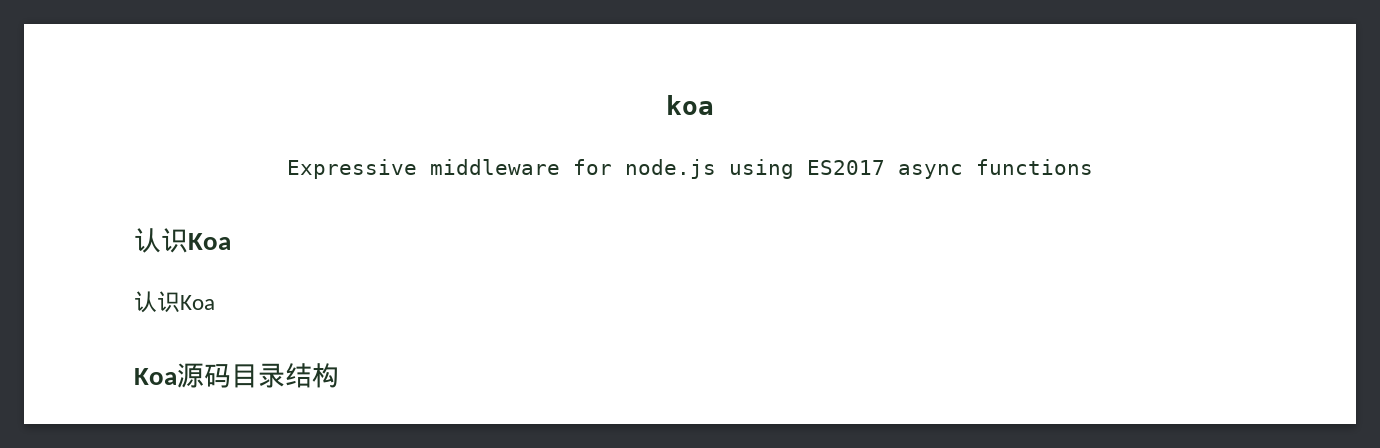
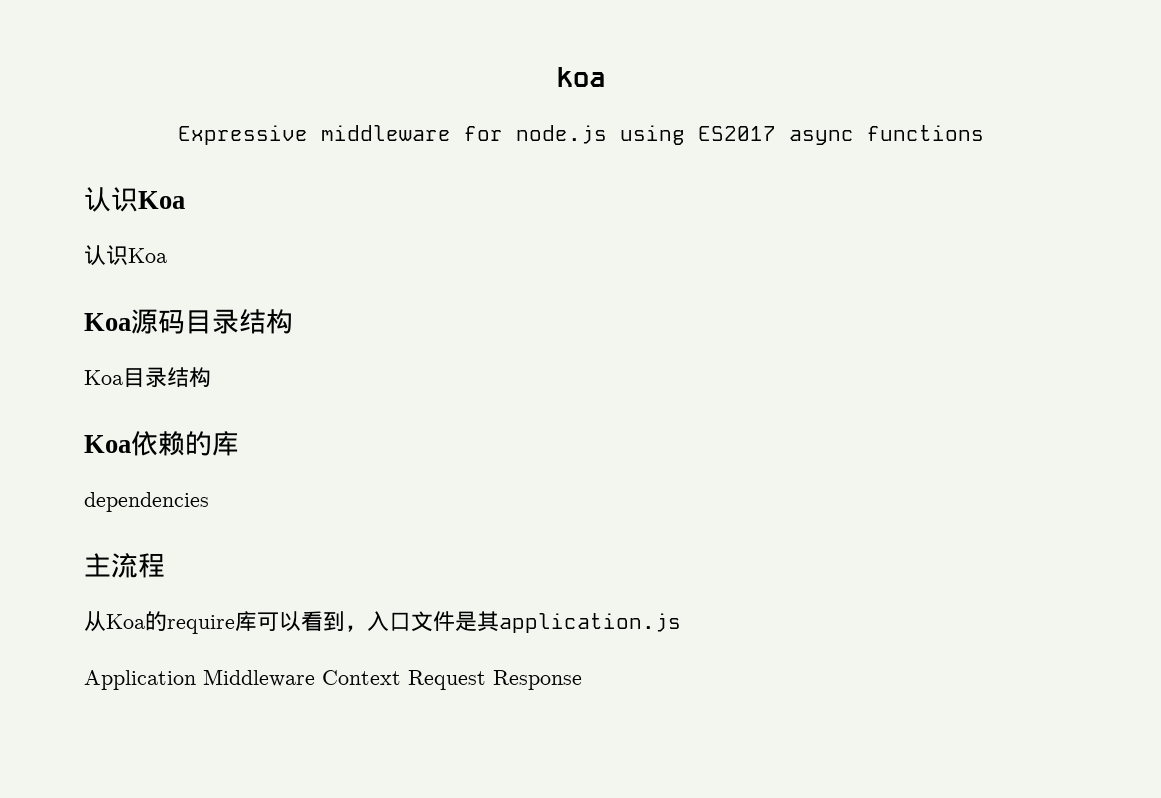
(339, 375) none -> [84,367,211,388] [84,431,239,456] [84,492,209,512] [84,553,165,578] [84,611,681,634] [84,669,582,690] // Koa目录结构 // Koa依赖的库 // dependencies // 主流程 // 从Koa的require库可以看到，入口文件是其application.js // Application Middleware Context Request Response

